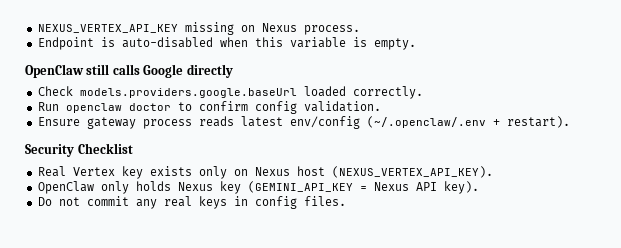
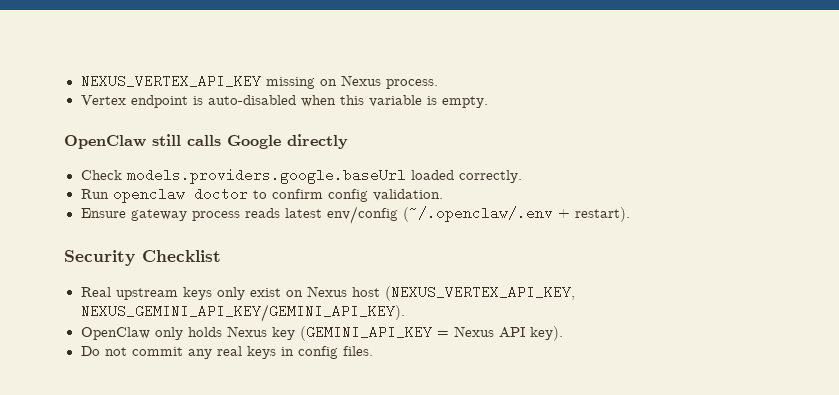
[37,37,94,50] Endpoint -> [80,95,188,108] Vertex endpoint
[72,166,227,179] Vertex key exists only -> [115,287,281,300] upstream keys only exist
[331,166,493,178] (NEXUS_VERTEX_API_KEY). -> [384,285,575,301] [80,304,405,322] (NEXUS_VERTEX_API_KEY, NEXUS_GEMINI_API_KEY/GEMINI_API_KEY).

